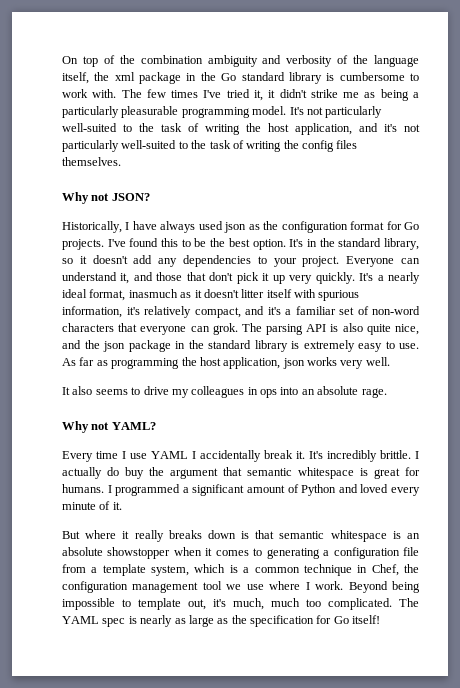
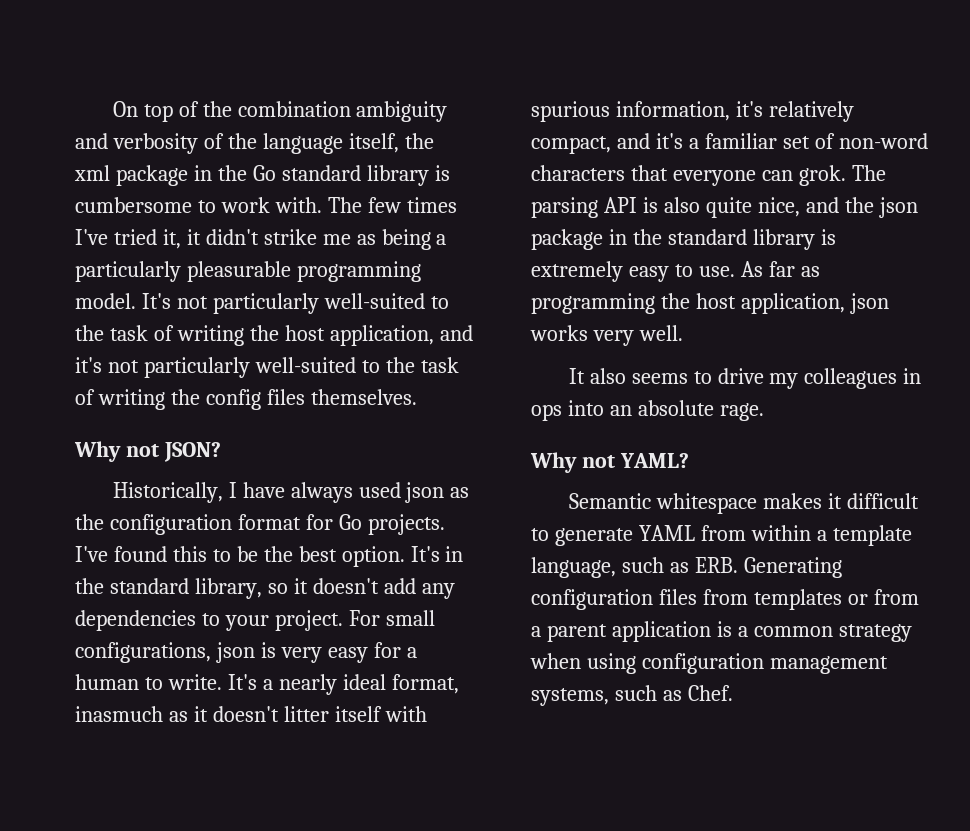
[346,256,421,267] [62,272,355,284] Everyone can understand it, and those that don't pick it up very quickly. -> [348,610,435,626] [75,642,417,663] [75,674,222,690] For small configurations, json is very easy for a human to write.
[62,450,419,462] [62,467,420,479] [62,484,421,496] [62,501,122,510] [62,530,421,542] [62,547,420,559] [62,564,420,576] [62,581,421,593] [62,598,419,610] [62,615,381,627] Every time I use YAML I accidentally break it. It's incredibly brittle. I actually do buy the argument that semantic whitespace is great for humans. I programmed a significant amount of Python and loved every minute of it. // But where it really breaks down is that semantic whitespace is an absolute showstopper when it comes to generating a configuration file from a template system, which is a common technique in Chef, the configuration management tool we use where I work. Beyond being impossible to template out, it's much, much too complicated. The YAML spec is nearly as large as the specification for Go itself! -> [568,493,919,514] [531,525,912,546] [531,557,842,578] [531,589,919,610] [531,621,912,642] [530,653,888,674] [531,685,733,706] Semantic whitespace makes it difficult to generate YAML from within a template language, such as ERB. Generating configuration files from templates or from a parent application is a common strategy when using configuration management systems, such as Chef.

